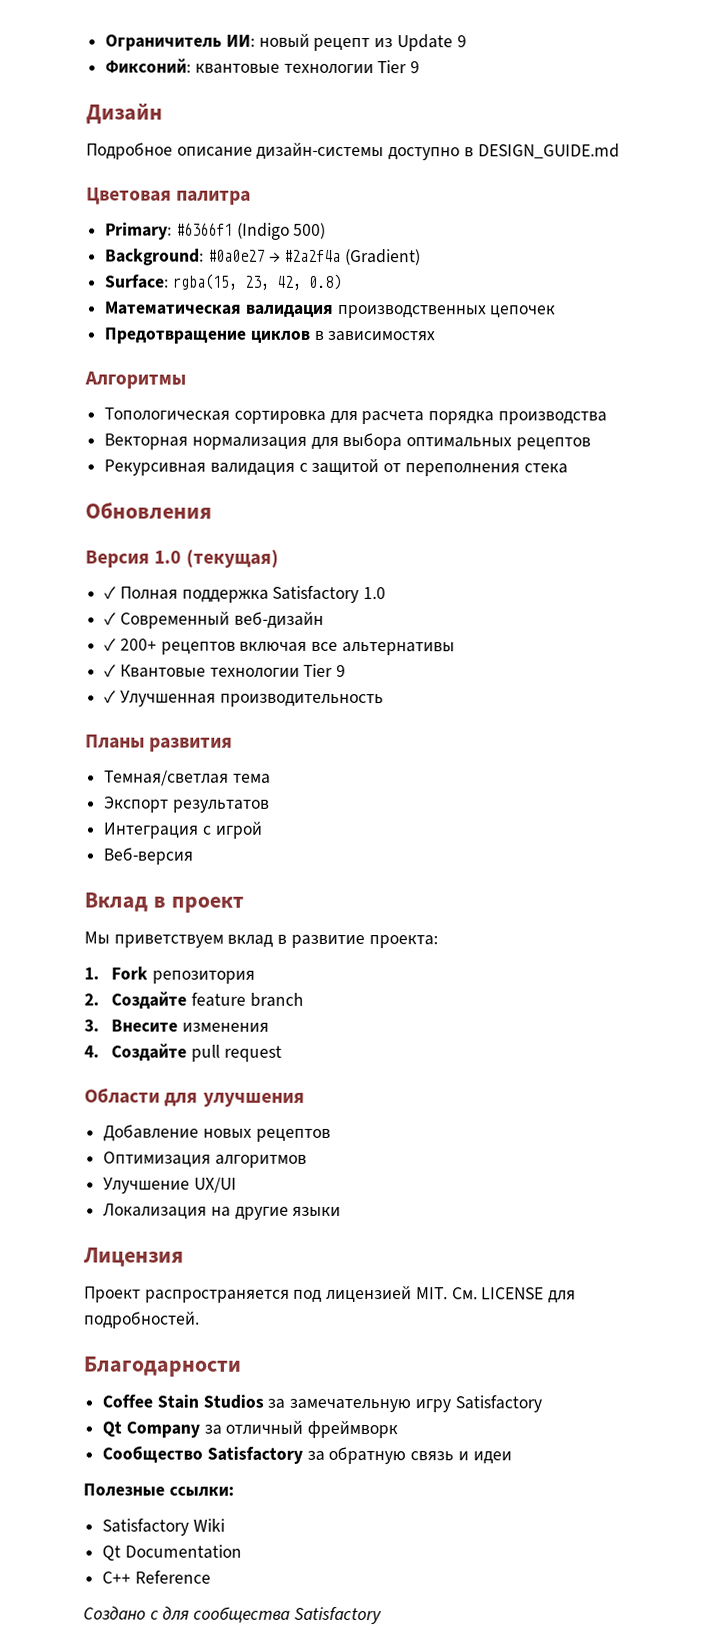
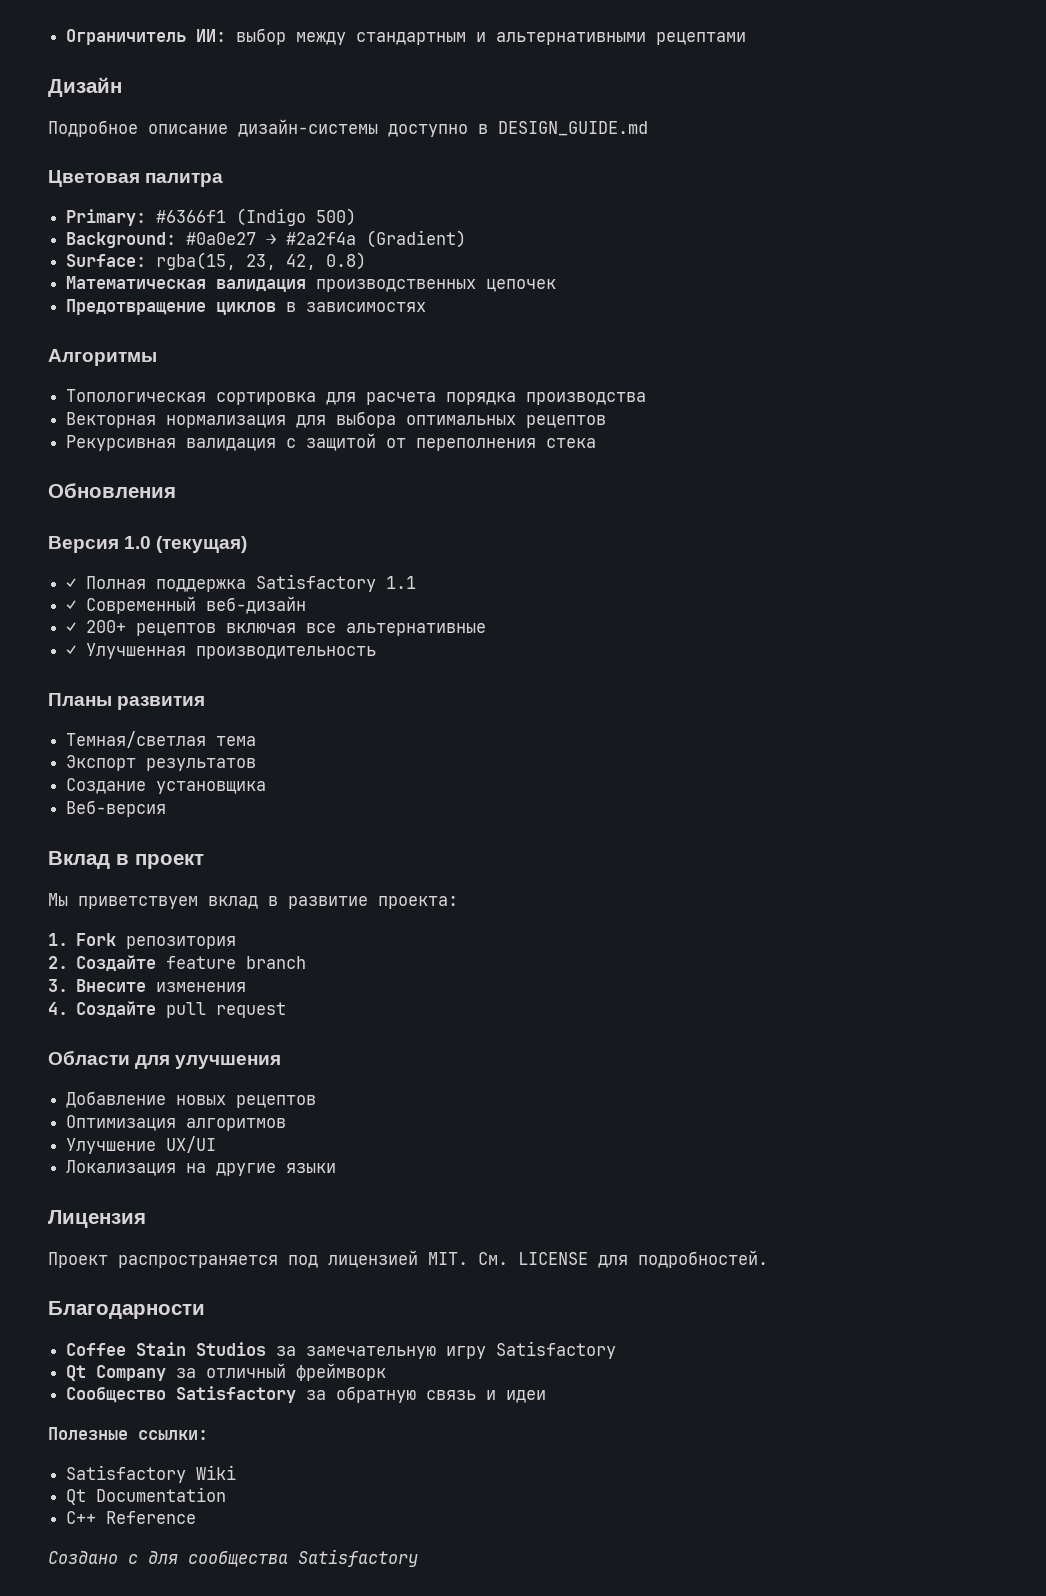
[258,33,467,52] [105,58,421,75] новый рецепт из Update 9 // Фиксоний: квантовые технологии Tier 9 -> [236,28,747,45] выбор между стандартным и альтернативными рецептами
[363,587,387,600] 1.0 -> [386,576,417,589] 1.1
[341,641,455,656] [104,663,347,678] альтернативы // ✓ Квантовые технологии Tier 9 -> [346,623,487,636] альтернативные
[103,821,263,839] Интеграция с игрой -> [66,778,267,794] Создание установщика

